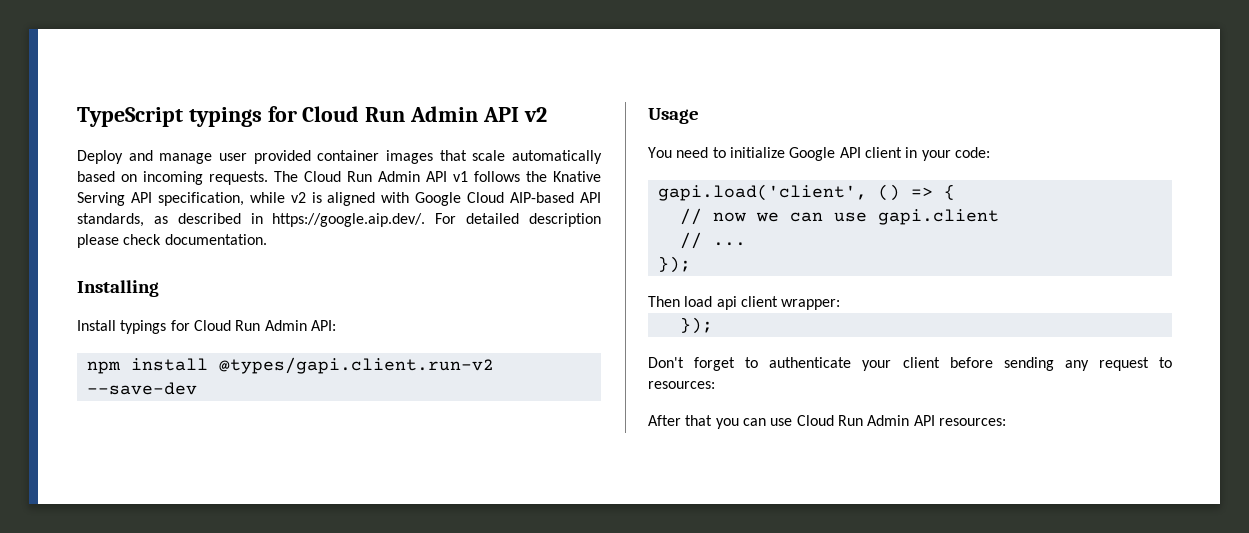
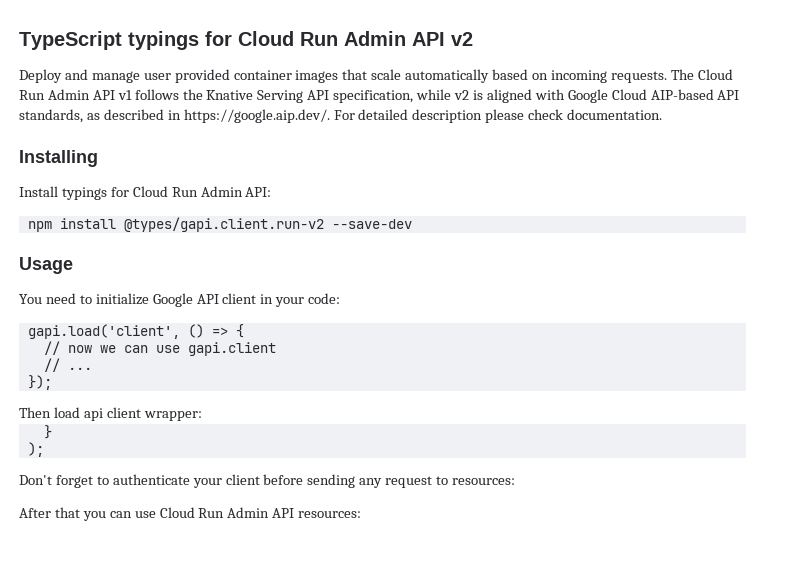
[679,317,713,334] }); -> [43,425,52,439] [27,442,44,457] } // );

